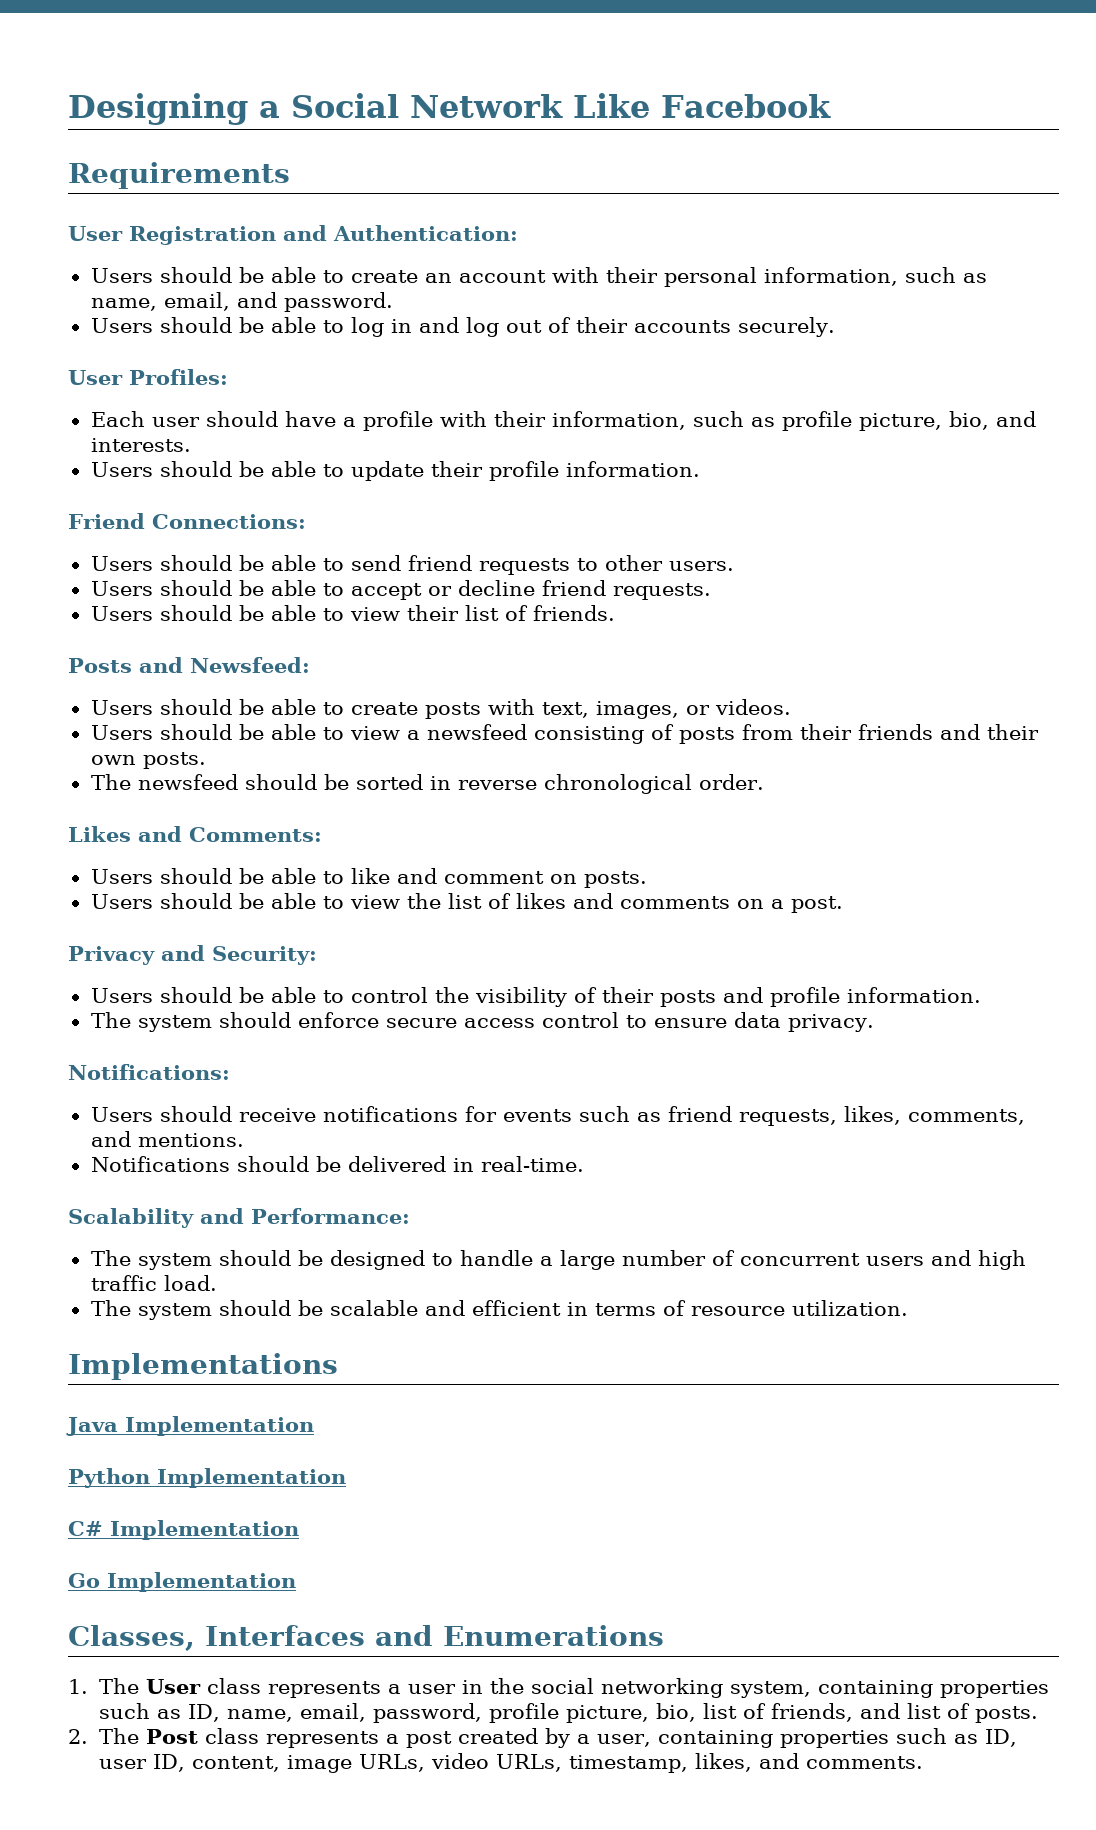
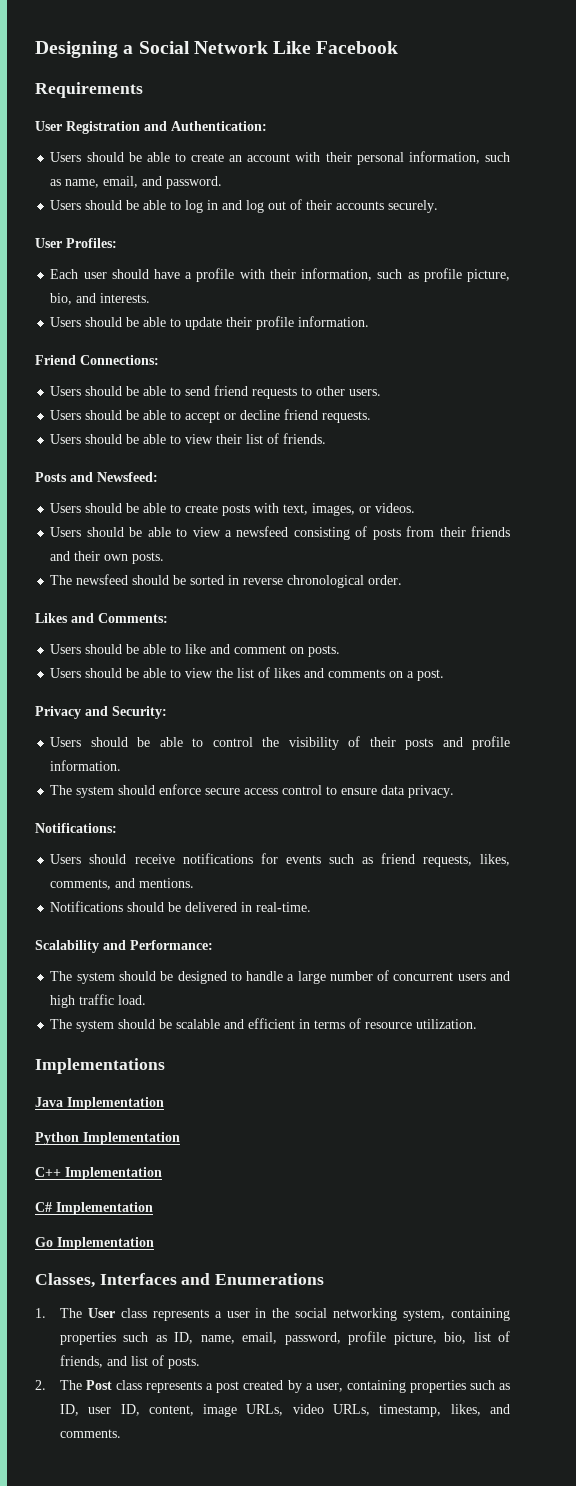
(346, 1478) none -> [35,1167,162,1180] // C++ Implementation

